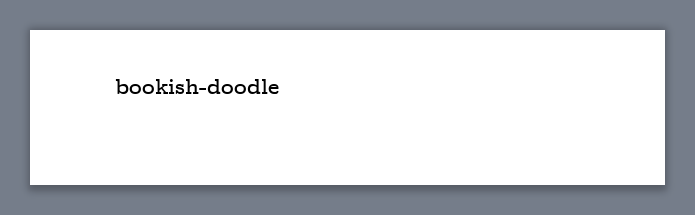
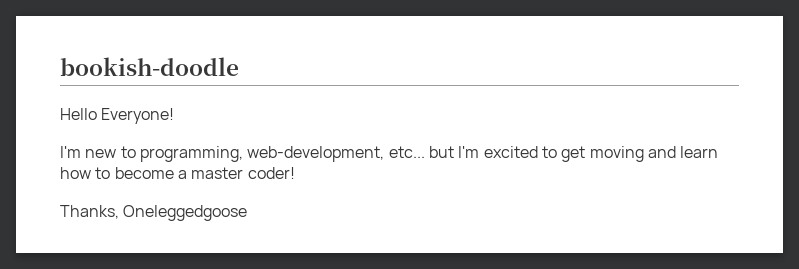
(279, 86) none -> [60,108,175,124] [60,146,719,162] [60,167,295,179] [60,205,248,221] // Hello Everyone! // I'm new to programming, web-development, etc... but I'm excited to get moving and learn how to become a master coder! // Thanks, Oneleggedgoose

